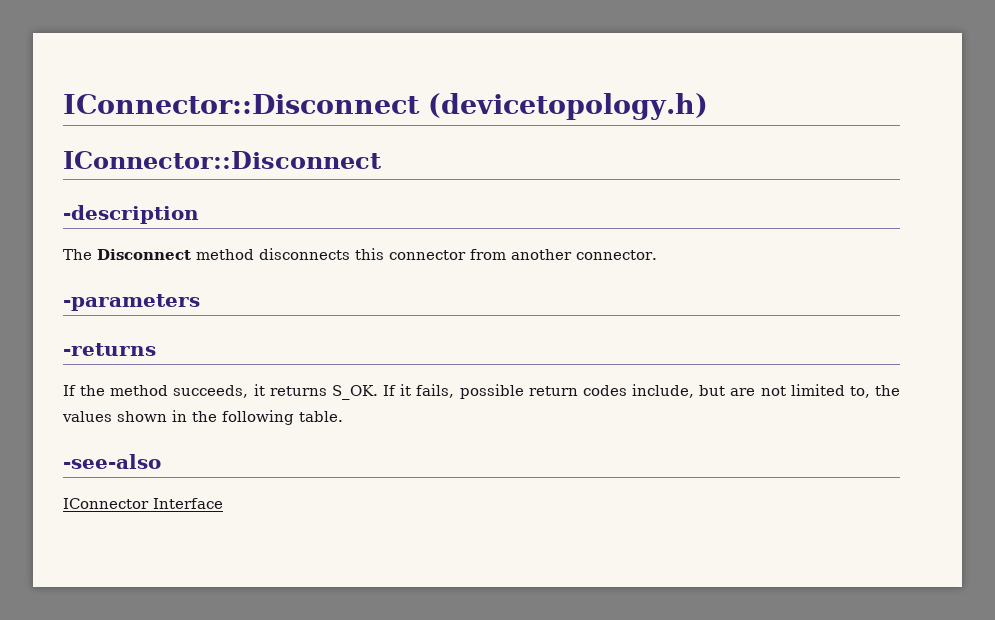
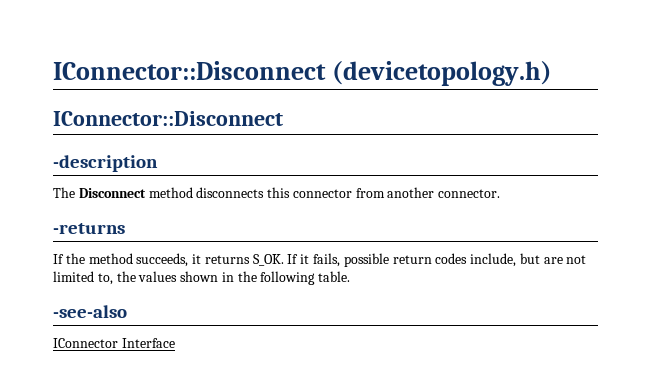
[63,294,200,311] // -parameters -> (501, 193) none

